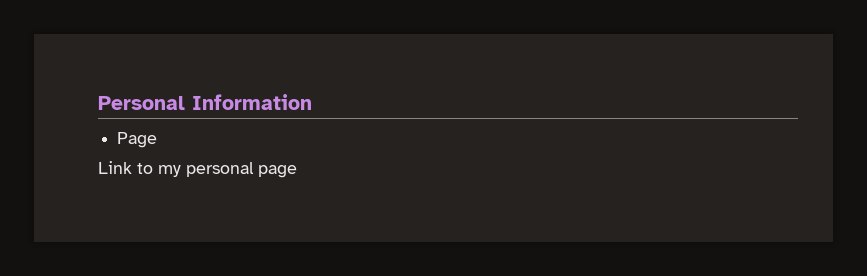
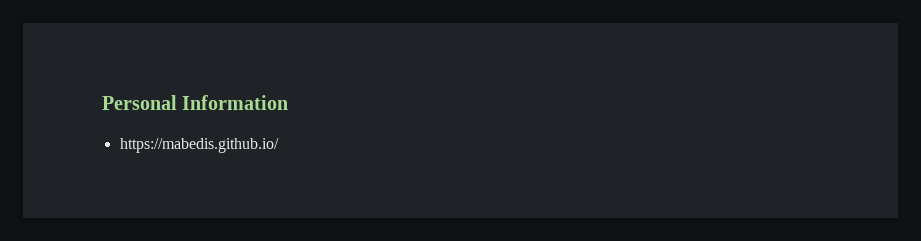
[117,132,158,148] [98,161,297,178] Page // Link to my personal page -> [119,138,279,153] https://mabedis.github.io/

